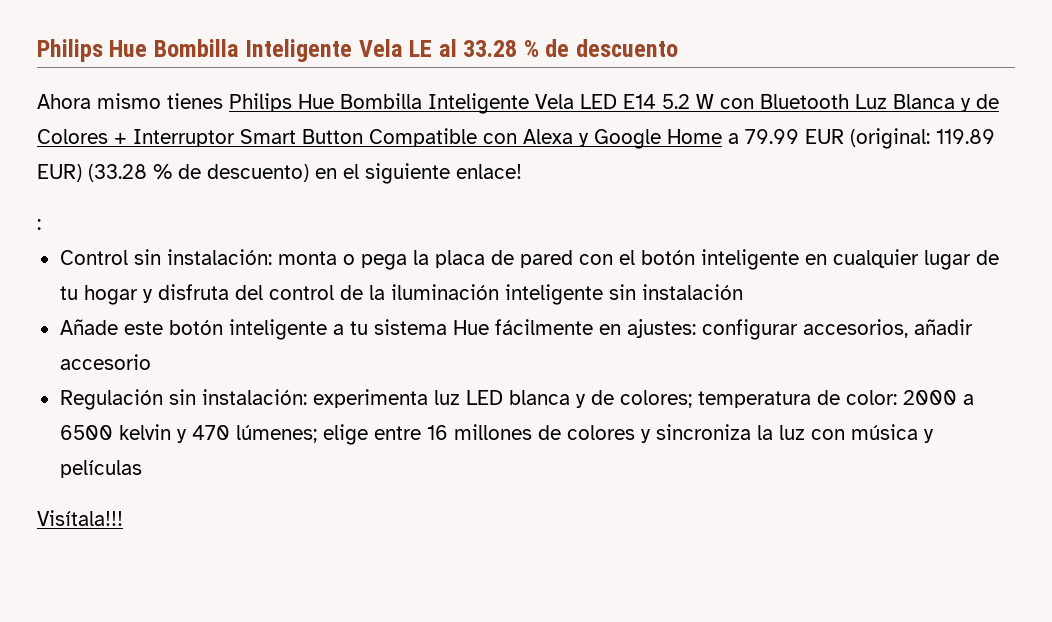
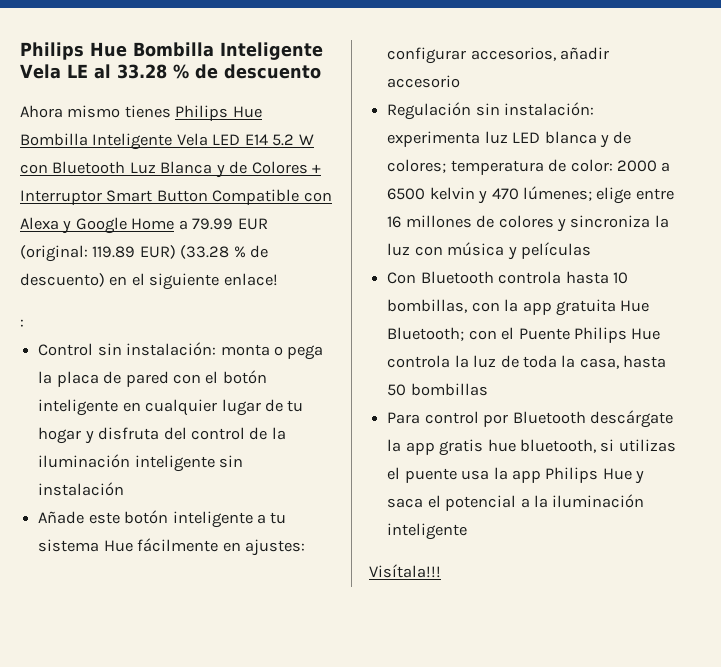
(142, 469) none -> [387,271,628,284] [387,299,650,316] [387,327,661,343] [387,355,667,369] [387,383,488,396] [387,410,673,428] [387,439,676,456] [387,467,645,484] [387,494,645,511] [387,523,468,540] // Con Bluetooth controla hasta 10 bombillas, con la app gratuita Hue Bluetooth; con el Puente Philips Hue controla la luz de toda la casa, hasta 50 bombillas // Para control por Bluetooth descárgate la app gratis hue bluetooth, si utilizas el puente usa la app Philips Hue y saca el potencial a la iluminación inteligente

